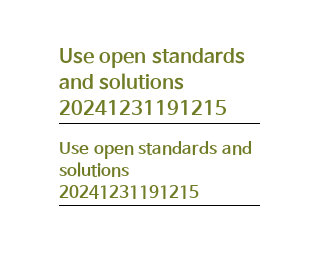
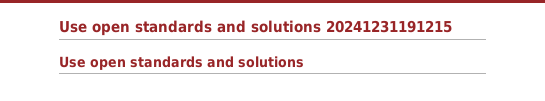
[59,185,199,199] 20241231191215 -> (304, 62) none

